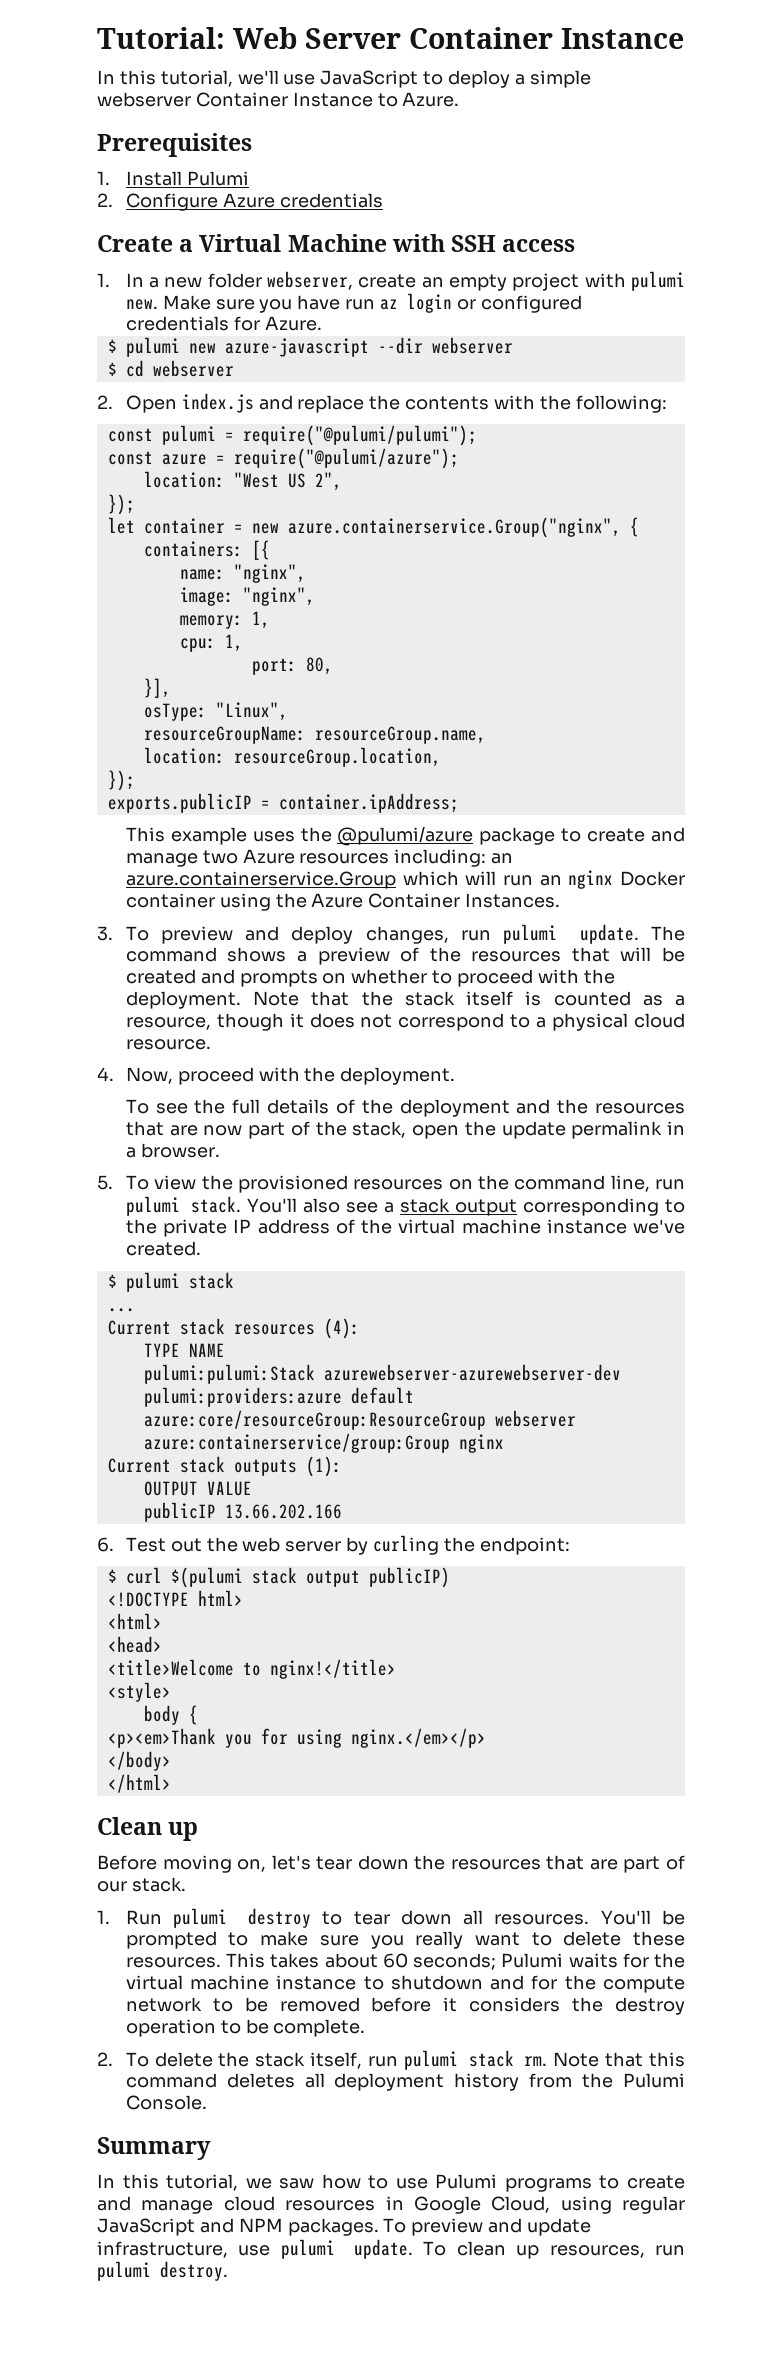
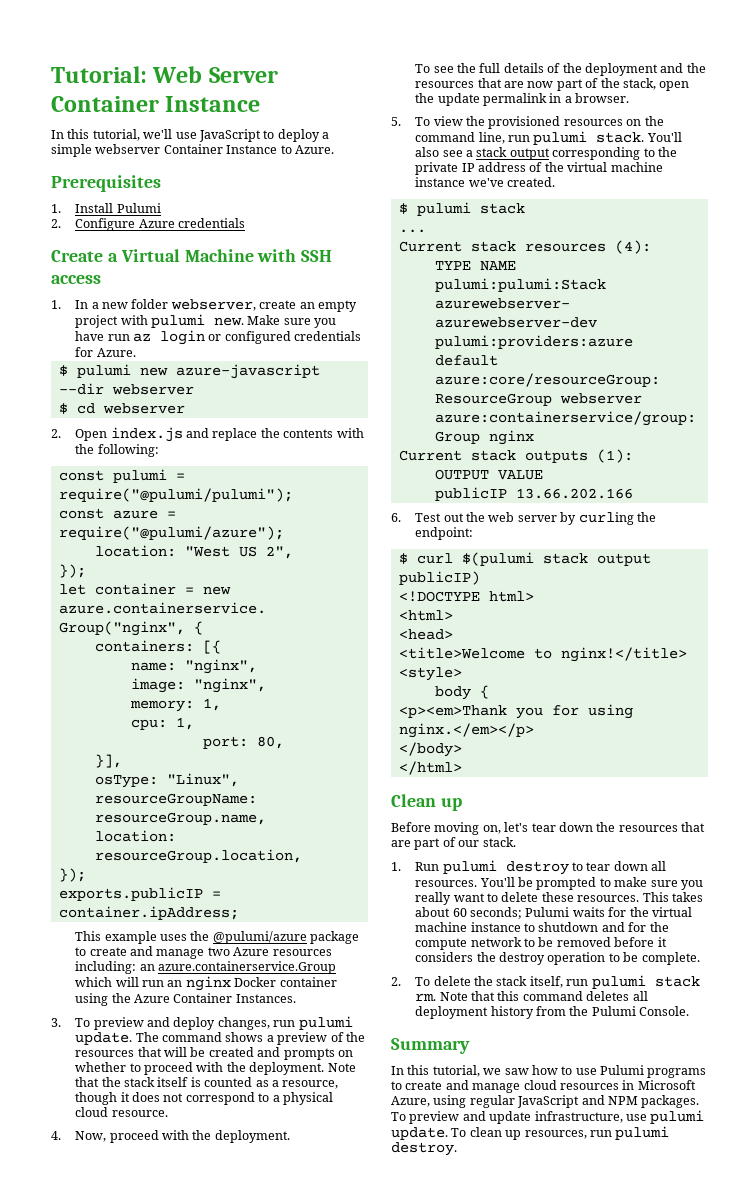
[413,2196,551,2214] Google Cloud, -> [637,1080,696,1090] [391,1096,430,1107] Microsoft Azure,

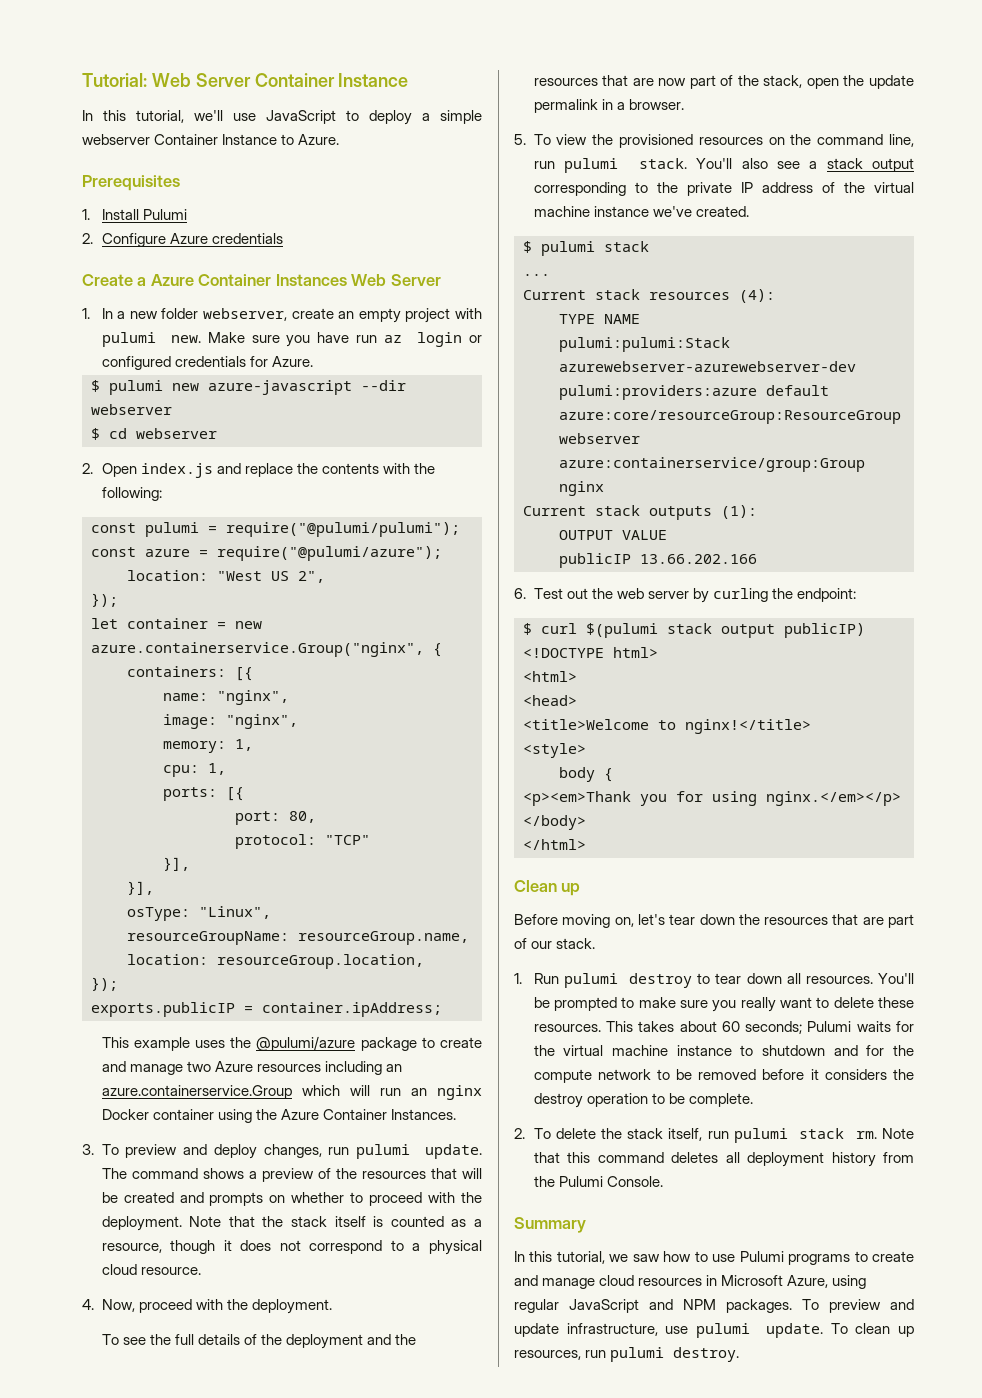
[120,249,333,262] [51,275,101,284] Virtual Machine with SSH access -> [150,274,441,286] Azure Container Instances Web Server
(194, 723) none -> [163,787,244,801] // ports: [{
(284, 742) none -> [235,834,370,849] [163,857,190,871] // protocol: "TCP" // }],
[75,961,137,974] including: -> [324,1061,382,1075] including

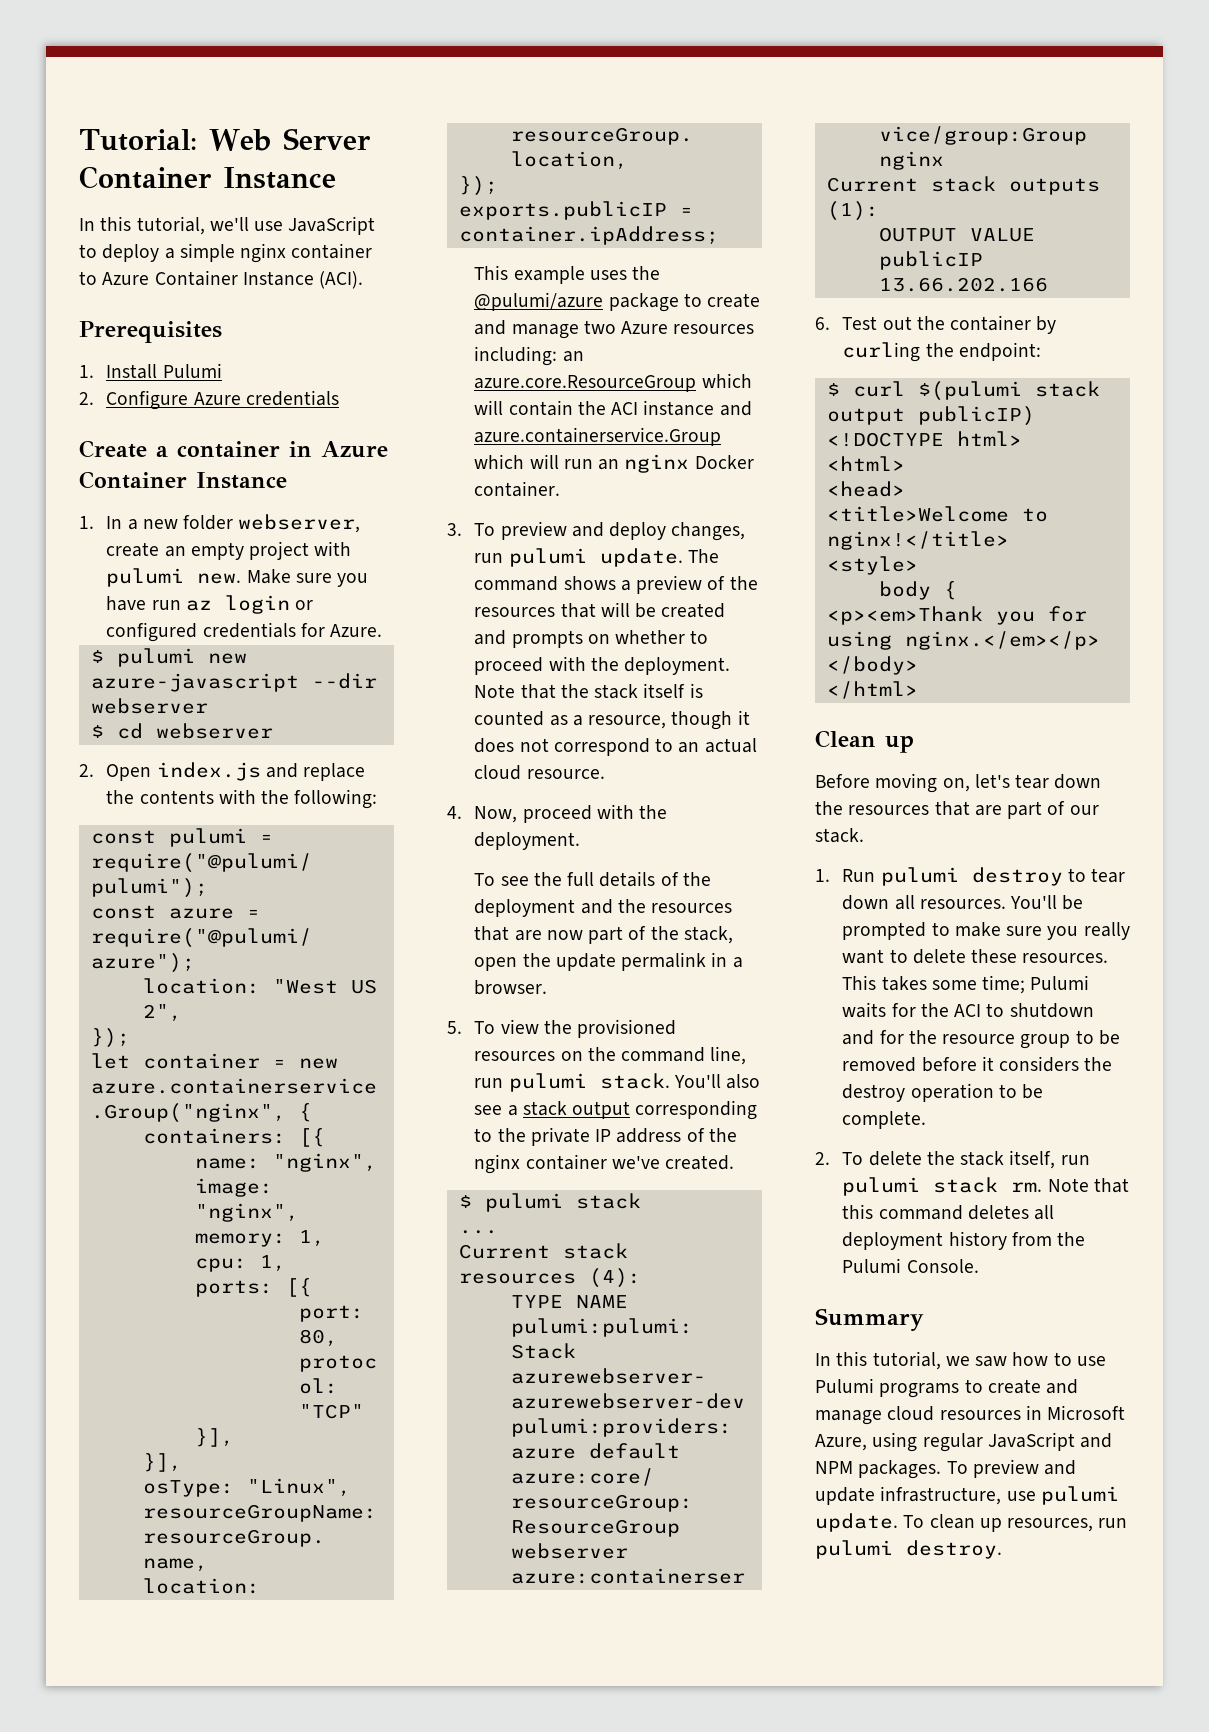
[82,134,340,145] webserver Container Instance to Azure. -> [240,243,373,263] [79,270,364,289] nginx container to Azure Container Instance (ACI).
[150,274,441,286] Azure Container Instances Web Server -> [177,441,388,458] [79,471,287,489] container in Azure Container Instance
[324,1061,402,1075] including an -> [474,346,584,366] [474,373,752,392] [474,400,752,416] including: an azure.core.ResourceGroup which will contain the ACI instance and
[152,1109,456,1123] container using the Azure Container Instances. -> [474,481,561,497] container.
[412,1240,482,1255] a physical -> [678,738,757,753] an actual
[874,182,914,193] [533,206,649,217] virtual machine instance -> [474,1154,607,1174] nginx container
[616,588,689,599] web server -> [950,315,1032,331] container
[679,1021,803,1034] about 60 seconds; -> [931,975,1026,994] some time;
[563,1045,732,1056] virtual machine instance -> [954,1004,982,1017] ACI
[533,1069,651,1083] compute network -> [942,1034,1071,1049] resource group

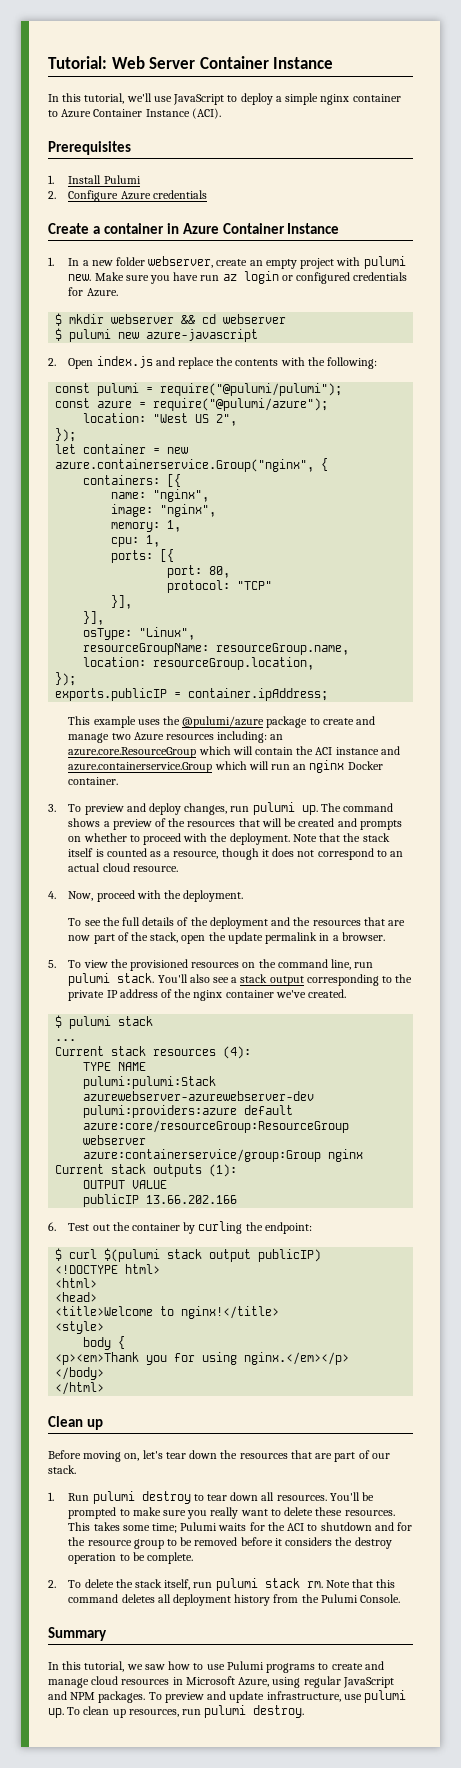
(383, 630) none -> [55,313,287,326] // $ mkdir webserver && cd webserver
[311,673,377,689] [90,698,208,714] [90,723,273,739] --dir webserver // $ cd webserver -> (259, 335) none
[599,548,683,567] update. -> [301,805,318,815] up.
[815,1513,898,1532] update. -> [48,1708,64,1718] up.

